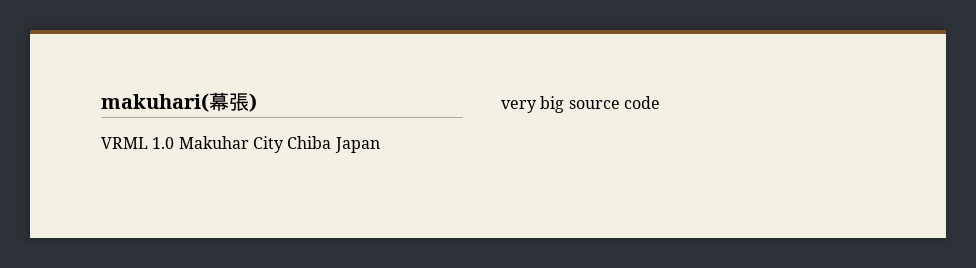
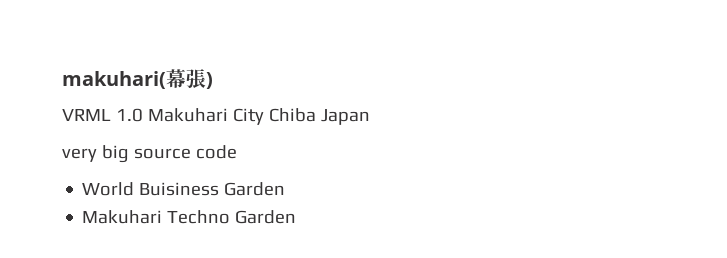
[178,136,249,149] Makuhar -> [147,108,228,122] Makuhari
(660, 102) none -> [82,182,286,196] [82,210,297,224] // World Buisiness Garden // Makuhari Techno Garden

